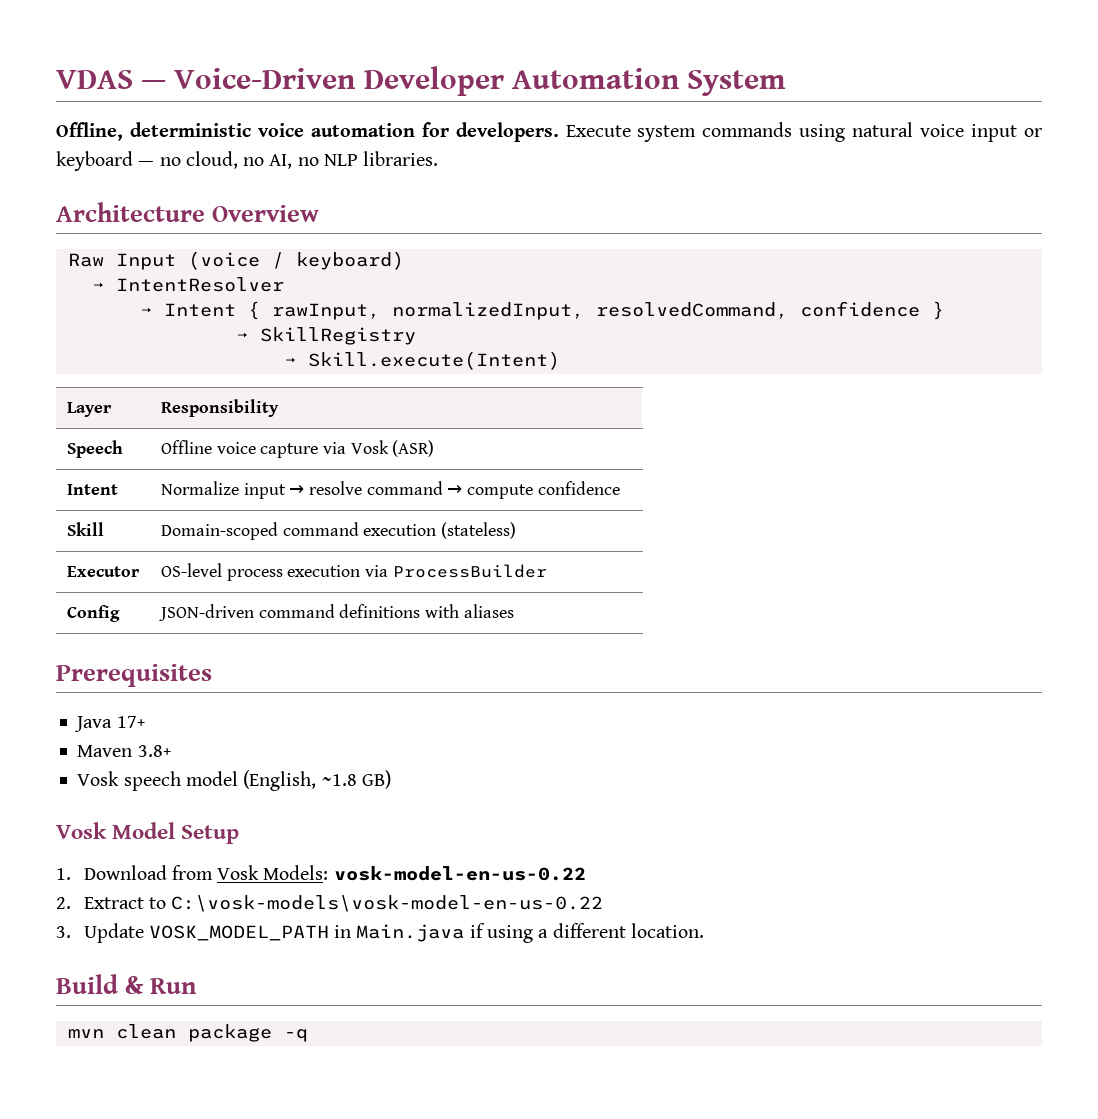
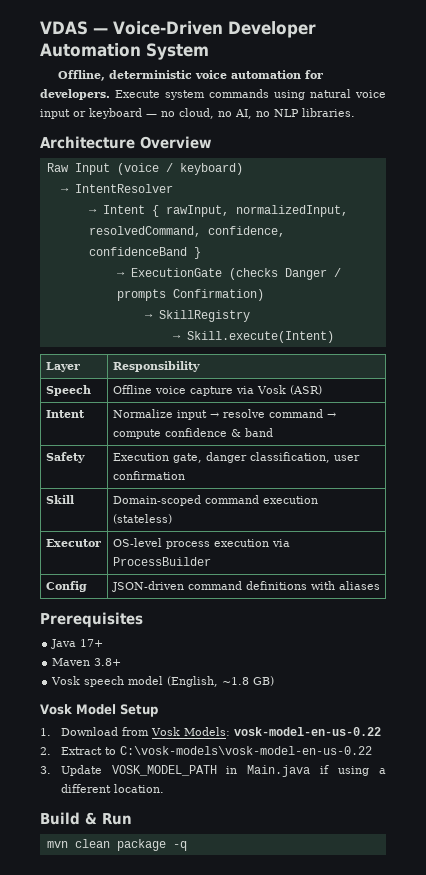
[799,301,920,317] confidence -> [207,226,285,237] [88,247,187,256] confidence, confidenceBand
(944, 310) none -> [116,268,341,280] [116,289,264,301] // → ExecutionGate (checks Danger / prompts Confirmation)
(620, 488) none -> [230,428,273,437] [45,452,85,463] [112,452,360,463] [112,471,185,480] & band // Safety | Execution gate, danger classification, user confirmation

